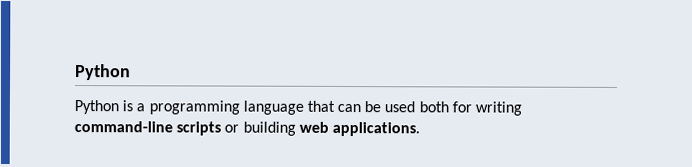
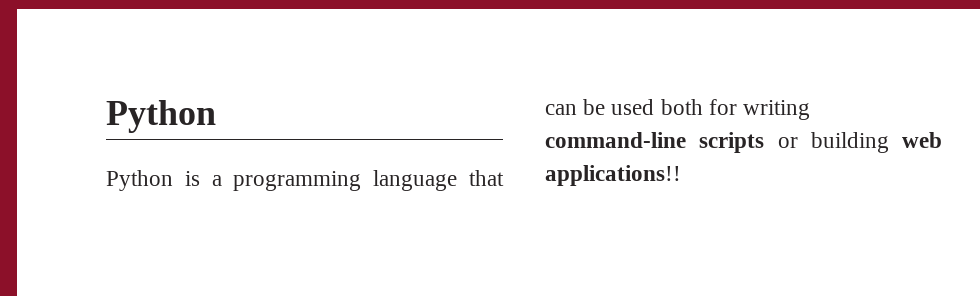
[331,121,420,137] applications. -> [545,165,681,186] applications!!

